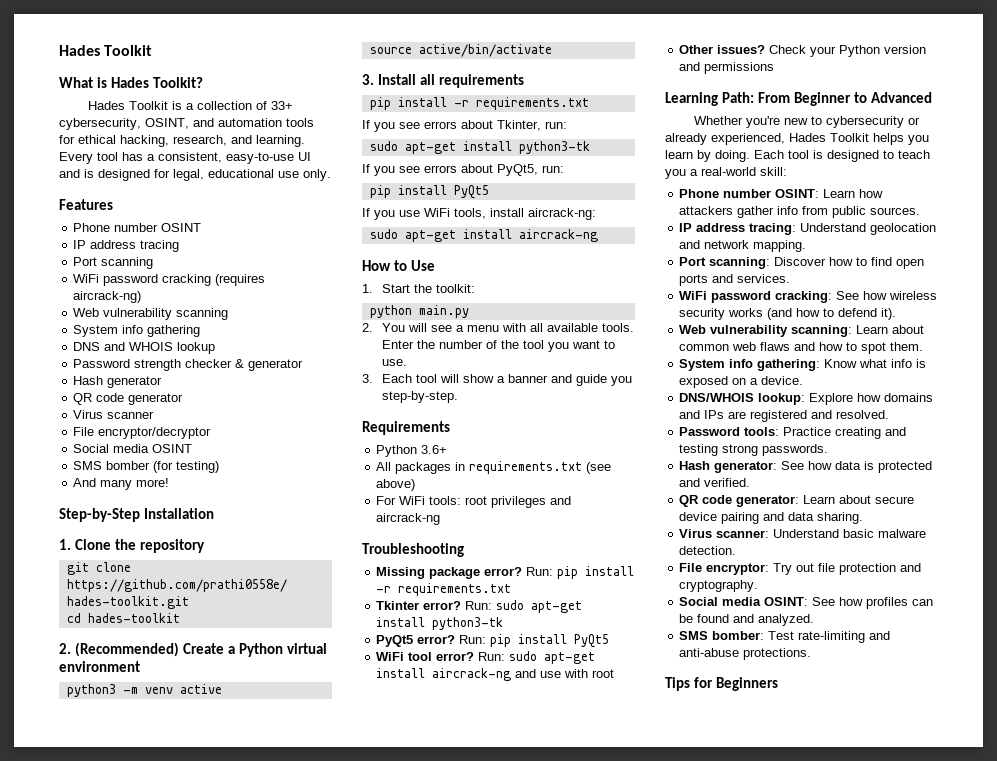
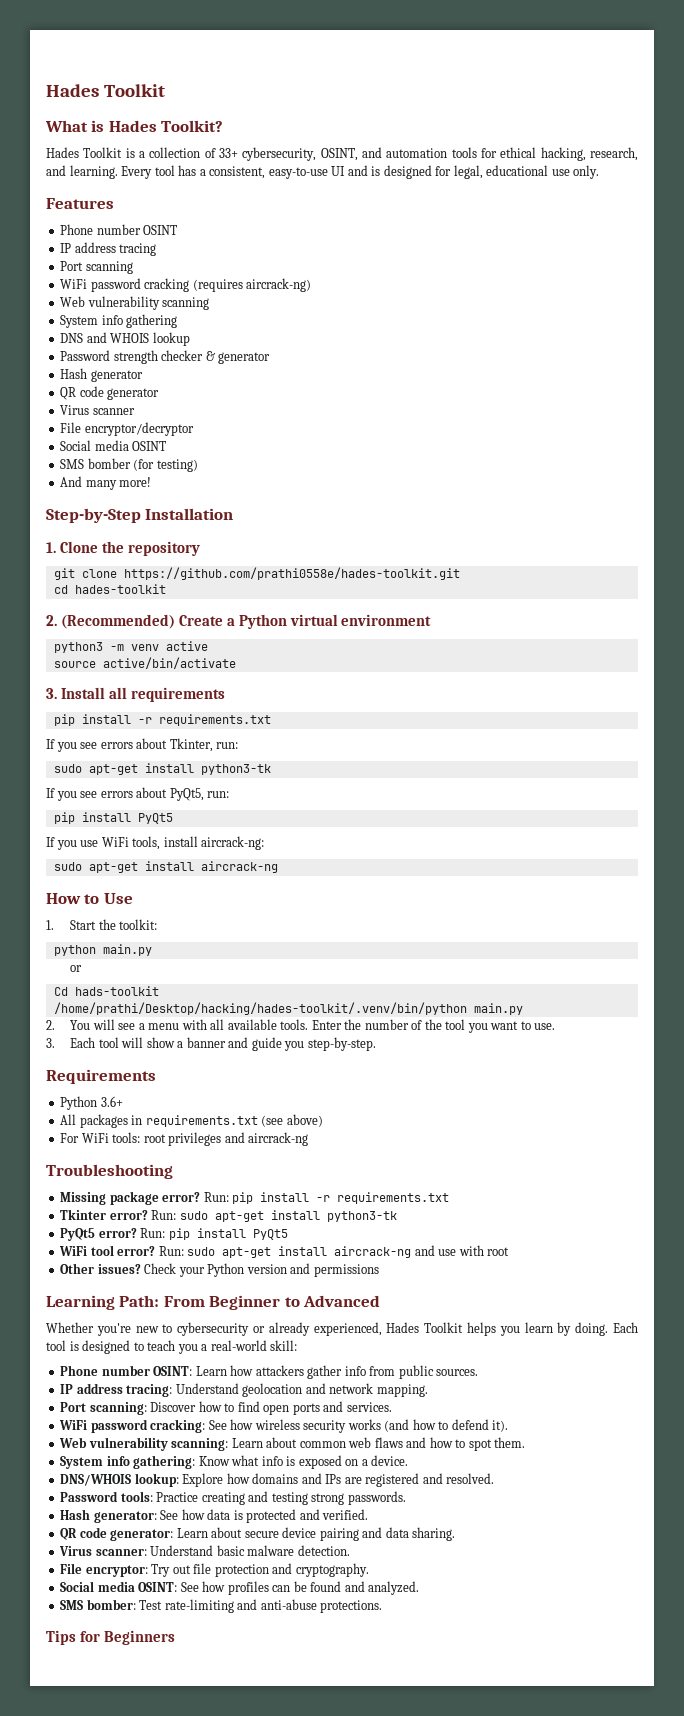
(469, 311) none -> [70,965,83,972] [53,986,159,996] [53,1002,523,1015] // or // Cd hads-toolkit // /home/prathi/Desktop/hacking/hades-toolkit/.venv/bin/python main.py

